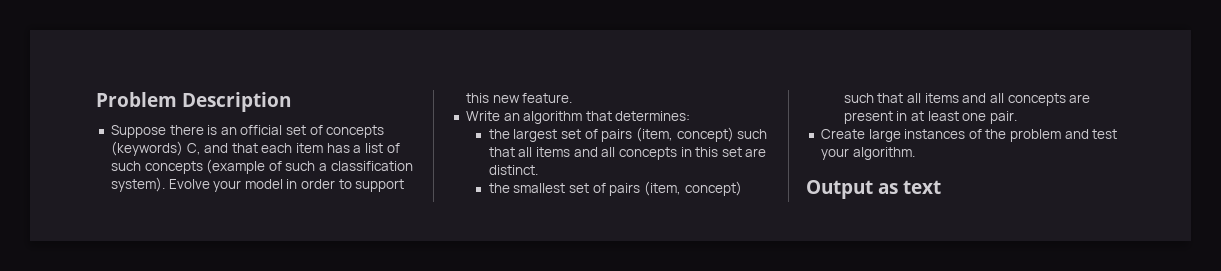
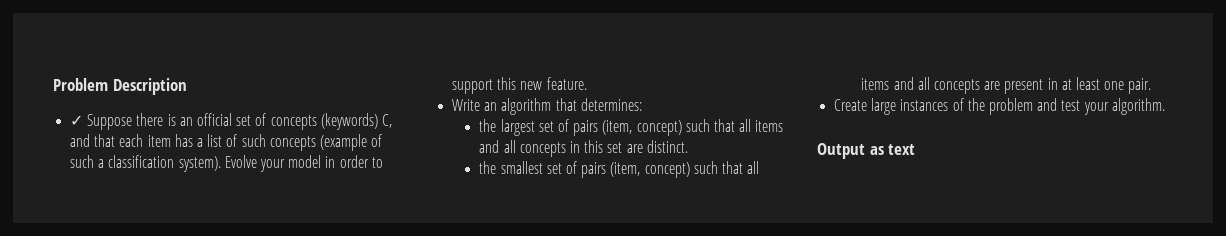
(291, 102) none -> [70,115,84,126] ✓

